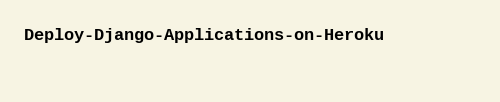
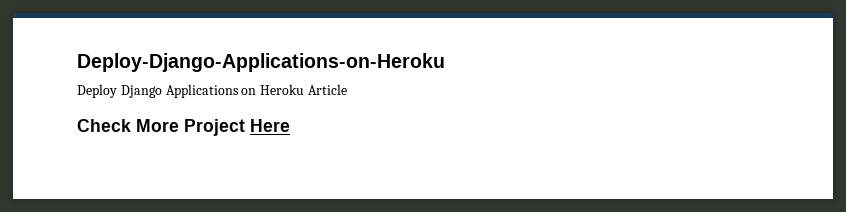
(384, 35) none -> [77,84,347,98] [77,119,290,136] // Deploy Django Applications on Heroku Article // Check More Project Here

